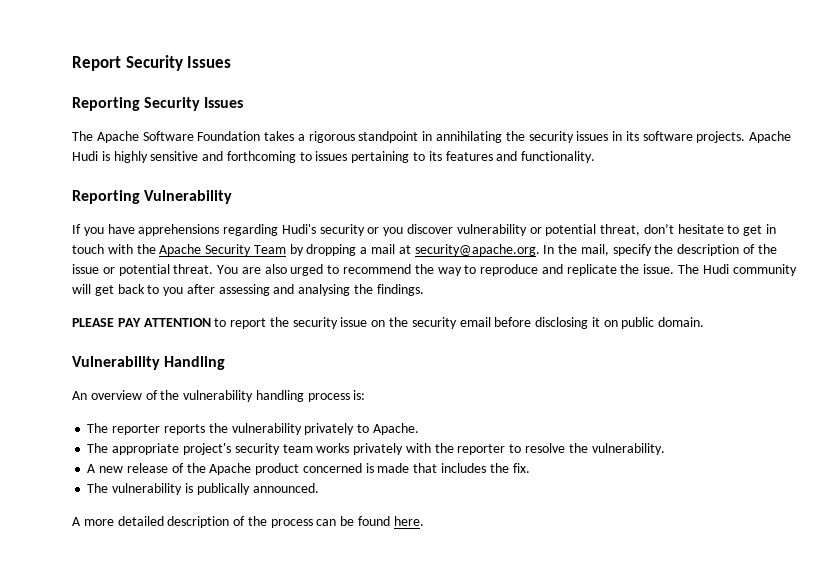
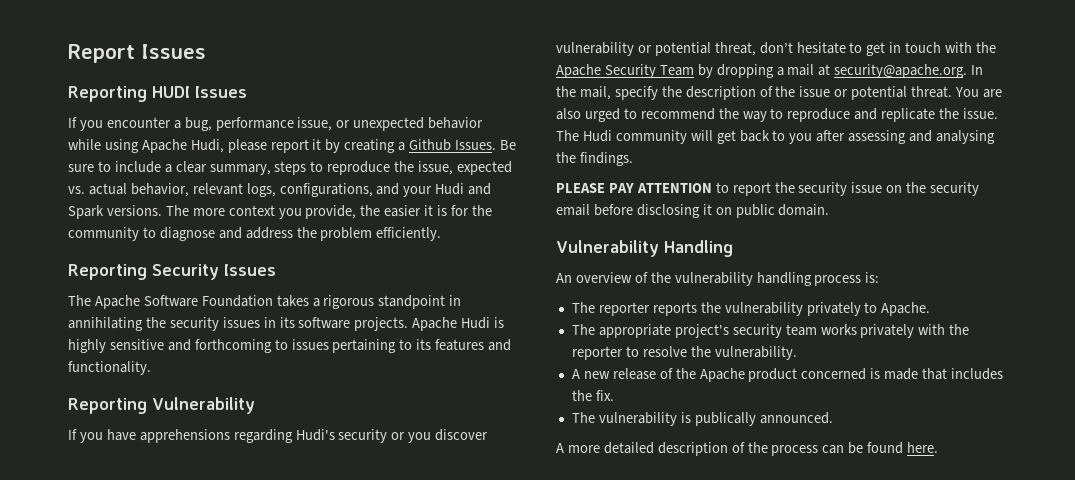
[125,55,232,71] Security Issues -> [141,44,206,59] [68,86,247,102] [68,117,484,131] [68,139,516,153] [68,161,513,175] [68,183,492,197] [68,205,492,219] [68,227,442,241] Issues // Reporting HUDI Issues // If you encounter a bug, performance issue, or unexpected behavior while using Apache Hudi, please report it by creating a Github Issues. Be sure to include a clear summary, steps to reproduce the issue, expected vs. actual behavior, relevant logs, configurations, and your Hudi and Spark versions. The more context you provide, the easier it is for the community to diagnose and address the problem efficiently.

